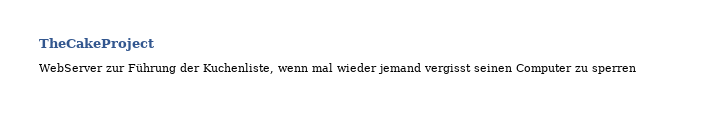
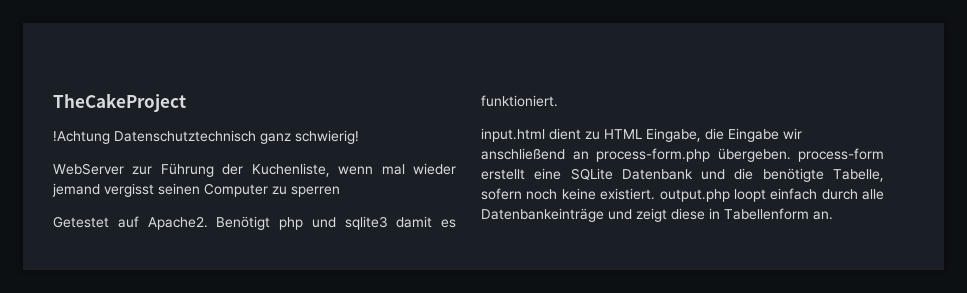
(154, 44) none -> [53,130,359,144] // !Achtung Datenschutztechnisch ganz schwierig!
(636, 70) none -> [53,216,456,230] [481,95,558,107] [481,128,802,142] [481,148,884,162] [481,168,884,182] [481,188,884,202] [481,208,833,222] // Getestet auf Apache2. Benötigt php und sqlite3 damit es funktioniert. // input.html dient zu HTML Eingabe, die Eingabe wir anschließend an process-form.php übergeben. process-form erstellt eine SQLite Datenbank und die benötigte Tabelle, sofern noch keine existiert. output.php loopt einfach durch alle Datenbankeinträge und zeigt diese in Tabellenform an.

